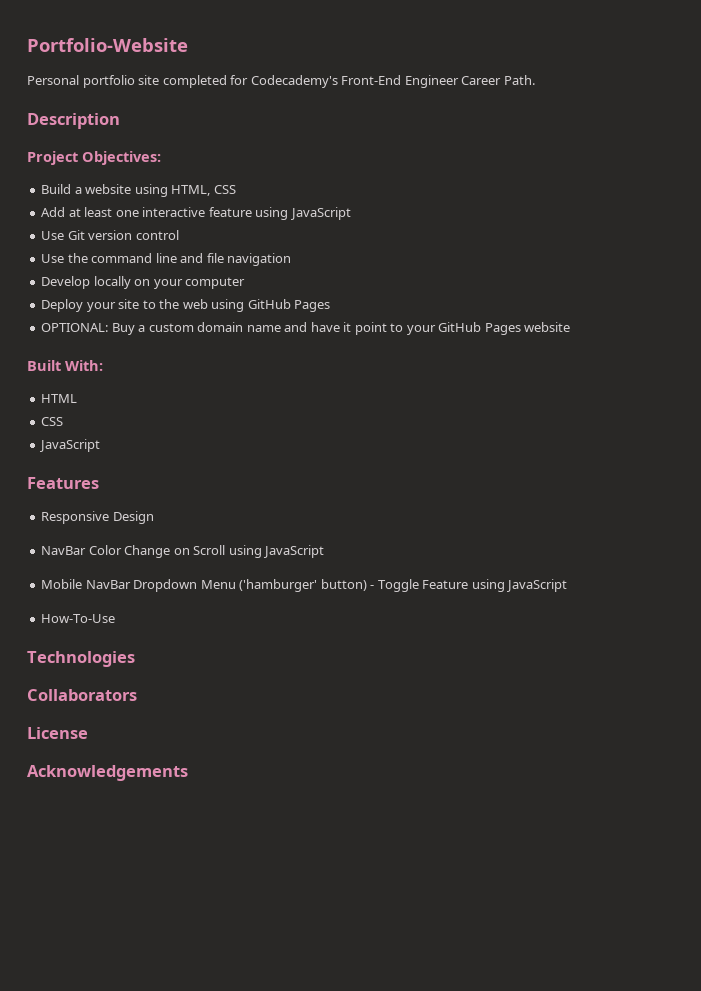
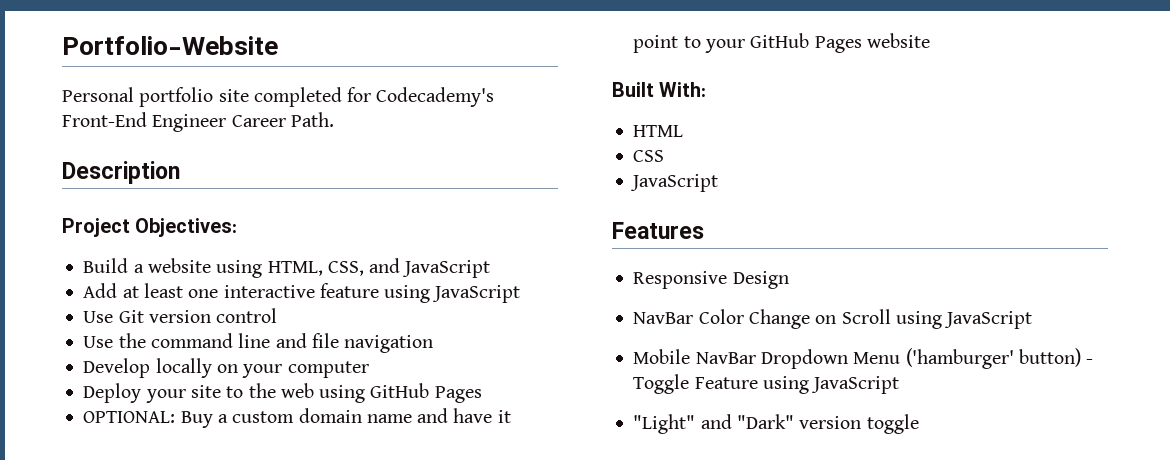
[213,185,236,194] CSS -> [327,258,491,278] CSS, and JavaScript
[41,614,116,623] [27,651,135,667] [27,689,137,701] [27,727,88,739] [27,765,188,781] How-To-Use // Technologies // Collaborators // License // Acknowledgements -> [633,414,919,434] "Light" and "Dark" version toggle

